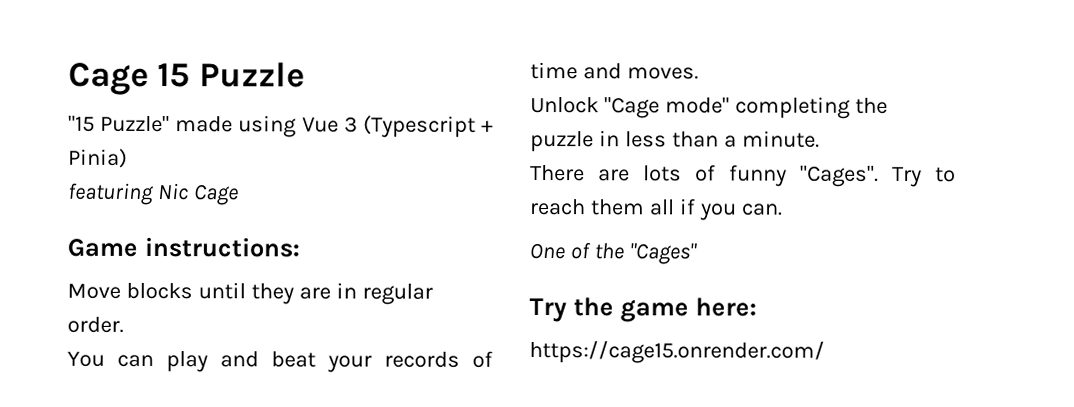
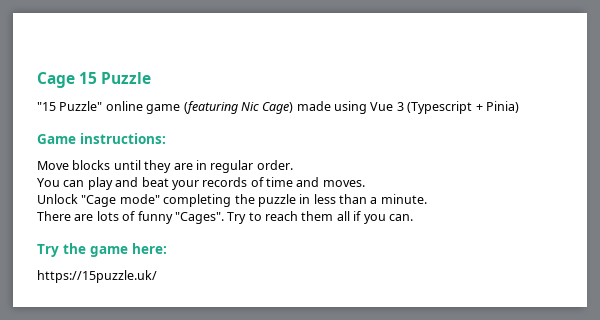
(171, 124) none -> [105,101,294,114] online game (featuring Nic Cage)
[67,182,239,206] // featuring Nic Cage -> (519, 107) none
[529,242,697,265] // One of the "Cages" -> (413, 217) none
[529,339,825,364] https://cage15.onrender.com/ -> [37,270,157,283] https://15puzzle.uk/

